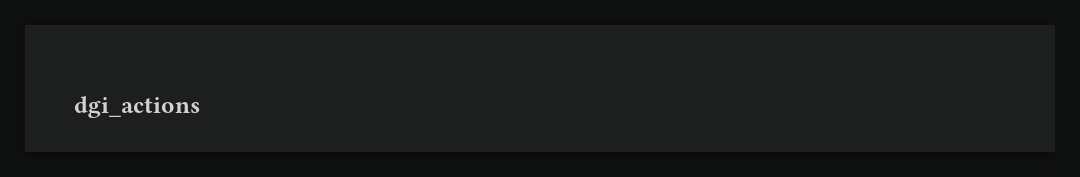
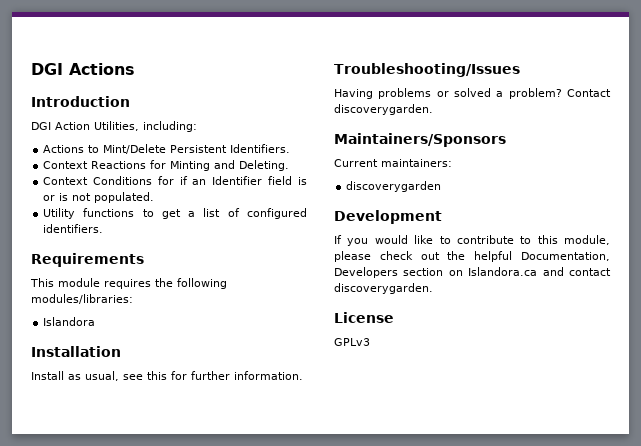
[74,96,200,118] dgi_actions -> [31,63,135,75] [31,96,130,107] [31,121,197,132] [43,144,291,154] [43,160,290,171] [43,176,307,185] [43,192,155,203] [43,208,307,219] [43,224,104,233] [31,253,144,267] [30,278,227,289] [31,294,133,304] [43,317,96,326] [31,346,121,357] [31,371,303,381] [334,63,520,77] [334,88,611,99] [334,104,433,115] [334,133,506,147] [334,159,452,167] [346,181,442,192] [334,210,442,224] [334,235,610,246] [334,251,610,262] [334,267,611,278] [334,283,433,294] [334,312,394,323] [334,338,370,346] DGI Actions // Introduction // DGI Action Utilities, including: // Actions to Mint/Delete Persistent Identifiers. // Context Reactions for Minting and Deleting. // Context Conditions for if an Identifier field is or is not populated. // Utility functions to get a list of configured identifiers. // Requirements // This module requires the following modules/libraries: // Islandora // Installation // Install as usual, see this for further information. // Troubleshooting/Issues // Having problems or solved a problem? Contact discoverygarden. // Maintainers/Sponsors // Current maintainers: // discoverygarden // Development // If you would like to contribute to this module, please check out the helpful Documentation, Developers section on Islandora.ca and contact discoverygarden. // License // GPLv3

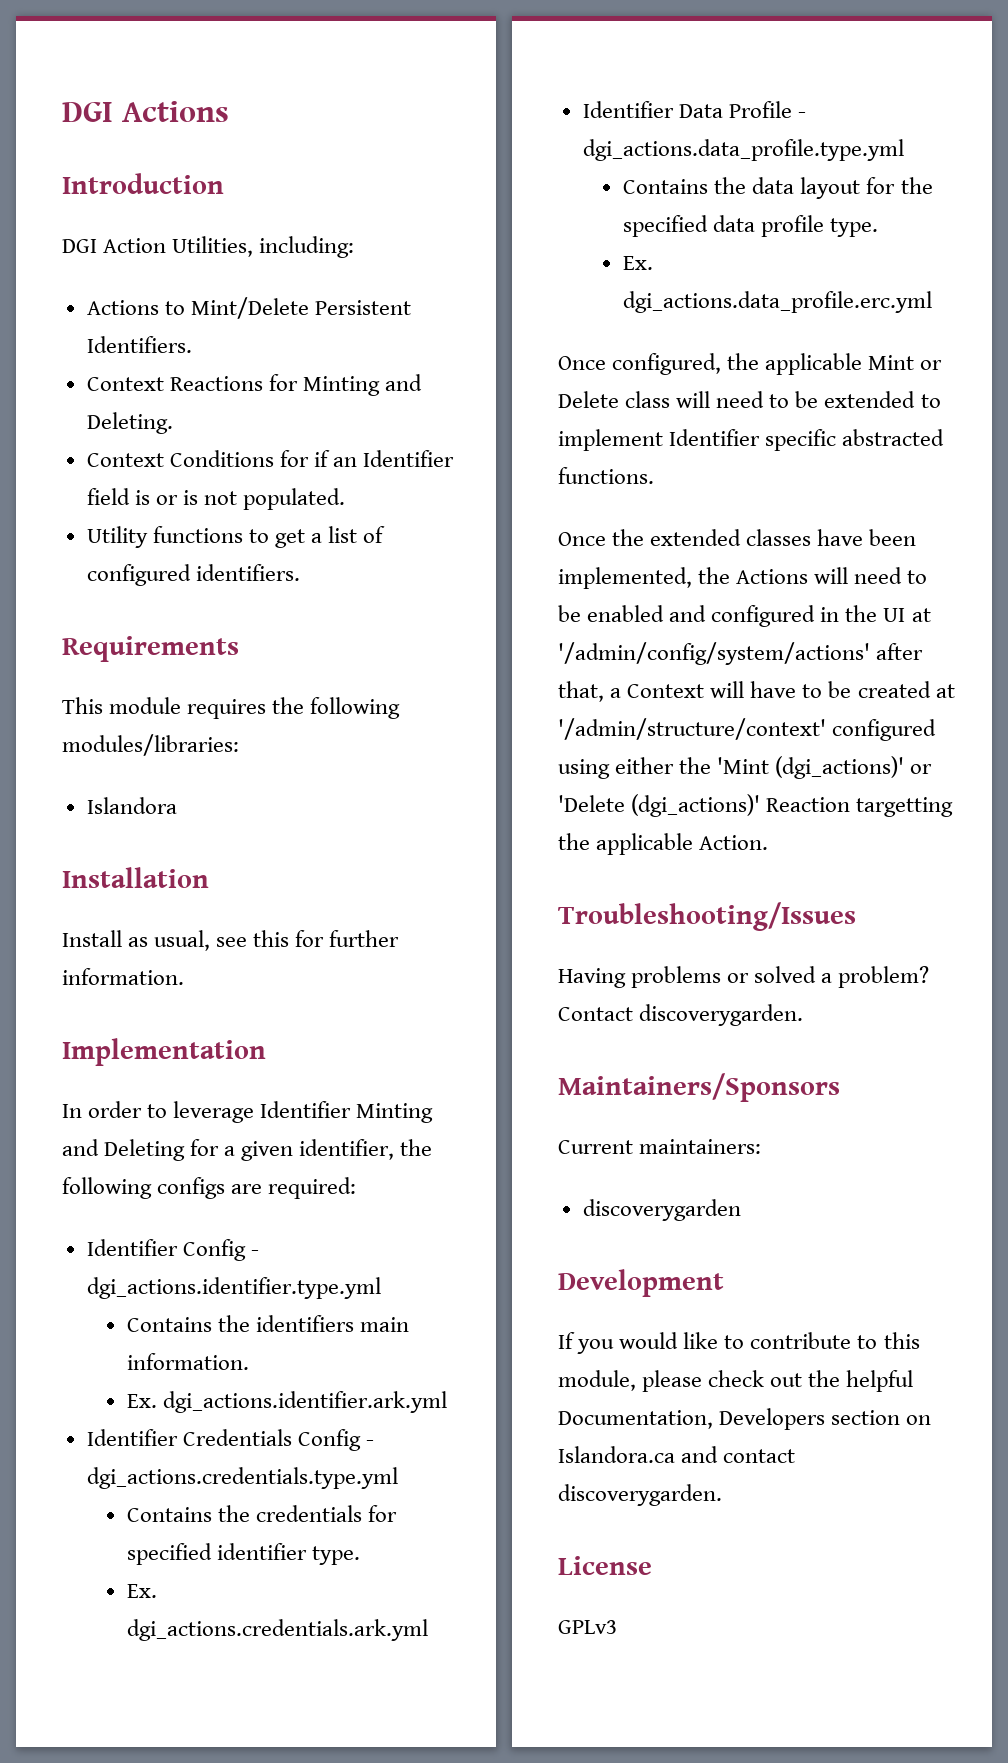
(303, 375) none -> [62,1038,266,1066] [62,1101,434,1123] [62,1139,433,1161] [62,1177,357,1199] [86,1239,259,1261] [86,1277,381,1299] [127,1315,410,1332] [127,1353,250,1370] [127,1391,448,1413] [86,1429,374,1451] [86,1467,398,1489] [127,1505,398,1522] [127,1543,361,1565] [127,1584,158,1598] [127,1619,429,1641] [582,101,806,118] [582,139,904,161] [623,177,933,199] [623,215,879,237] [623,256,654,270] [623,291,933,313] [558,353,943,375] [558,391,941,408] [558,429,945,451] [558,467,654,484] [558,529,917,546] [558,567,928,589] [558,605,931,627] [558,642,924,665] [558,681,955,702] [558,718,937,741] [558,756,933,779] [558,794,954,817] [558,833,769,855] // Implementation // In order to leverage Identifier Minting and Deleting for a given identifier, the following configs are required: // Identifier Config - dgi_actions.identifier.type.yml // Contains the identifiers main information. // Ex. dgi_actions.identifier.ark.yml // Identifier Credentials Config - dgi_actions.credentials.type.yml // Contains the credentials for specified identifier type. // Ex. dgi_actions.credentials.ark.yml // Identifier Data Profile - dgi_actions.data_profile.type.yml // Contains the data layout for the specified data profile type. // Ex. dgi_actions.data_profile.erc.yml // Once configured, the applicable Mint or Delete class will need to be extended to implement Identifier specific abstracted functions. // Once the extended classes have been implemented, the Actions will need to be enabled and configured in the UI at '/admin/config/system/actions' after that, a Context will have to be created at '/admin/structure/context' configured using either the 'Mint (dgi_actions)' or 'Delete (dgi_actions)' Reaction targetting the applicable Action.

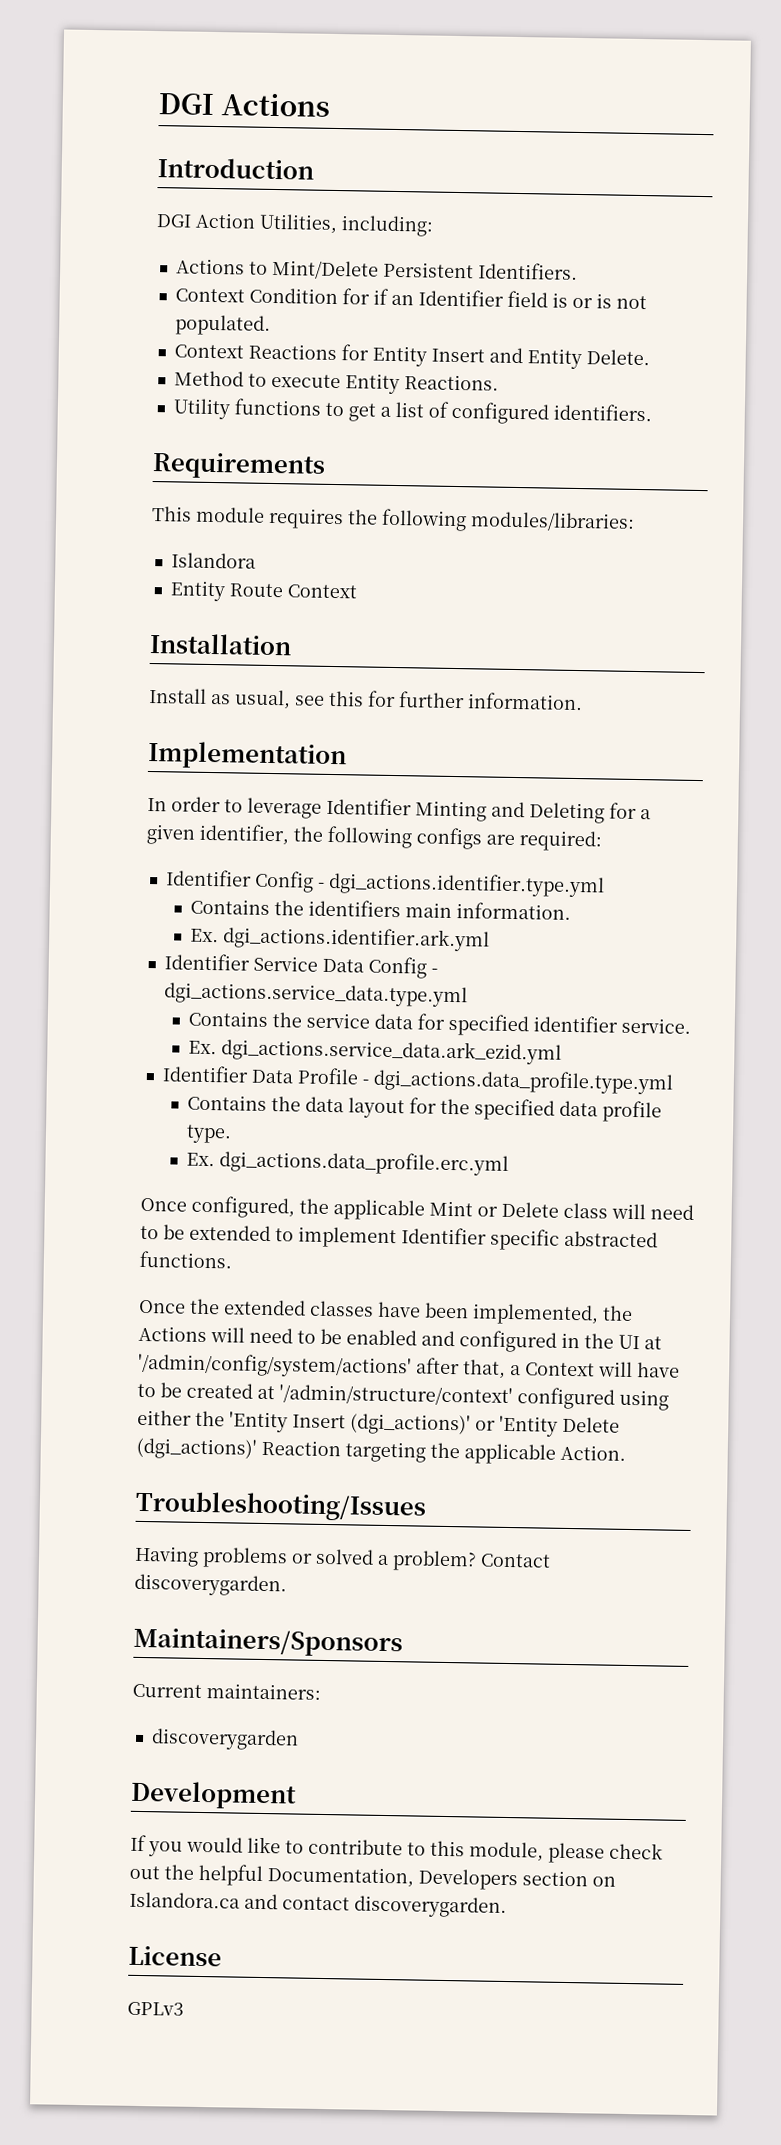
[169,374,423,396] [86,412,173,434] [86,450,274,467] Reactions for Minting and Deleting. // Context Conditions -> [248,287,338,305] Condition
(346, 499) none -> [173,343,650,370] [173,370,499,395] // Context Reactions for Entity Insert and Entity Delete. // Method to execute Entity Reactions.
(177, 805) none -> [169,580,357,602] // Entity Route Context
[182,1429,374,1451] [86,1467,398,1489] [127,1505,363,1522] Credentials Config - dgi_actions.credentials.type.yml // Contains the credentials -> [252,955,438,979] [163,982,468,1008] [188,1010,414,1030] Service Data Config - dgi_actions.service_data.type.yml // Contains the service data
[312,1546,361,1565] [127,1584,158,1598] [127,1619,429,1641] type. // Ex. dgi_actions.credentials.ark.yml -> [621,1017,692,1034] [188,1038,563,1065] service. // Ex. dgi_actions.service_data.ark_ezid.yml
[717,756,933,779] [558,795,625,812] 'Mint (dgi_actions)' or 'Delete -> [229,1411,620,1437] 'Entity Insert (dgi_actions)' or 'Entity Delete
[856,797,954,817] targetting -> [345,1441,426,1463] targeting

